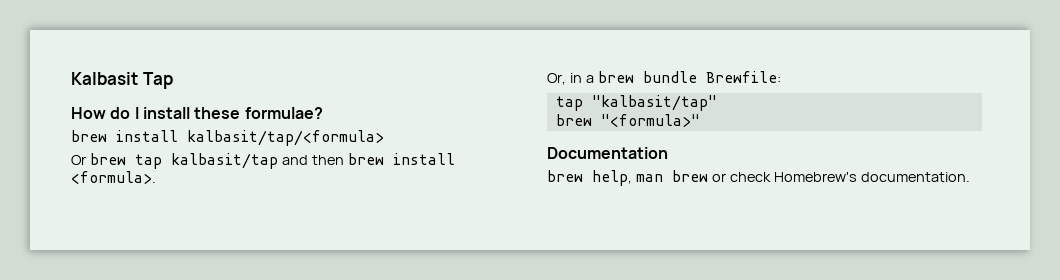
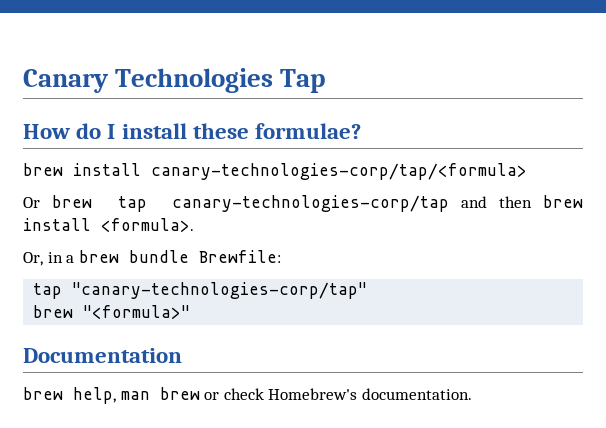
[71,72,138,85] Kalbasit -> [23,68,274,93] Canary Technologies
[187,130,384,146] kalbasit/tap/<formula> -> [151,163,527,180] canary-technologies-corp/tap/<formula>
[170,153,278,169] kalbasit/tap -> [172,195,450,212] canary-technologies-corp/tap
[591,95,717,111] "kalbasit/tap" -> [72,282,368,299] "canary-technologies-corp/tap"

